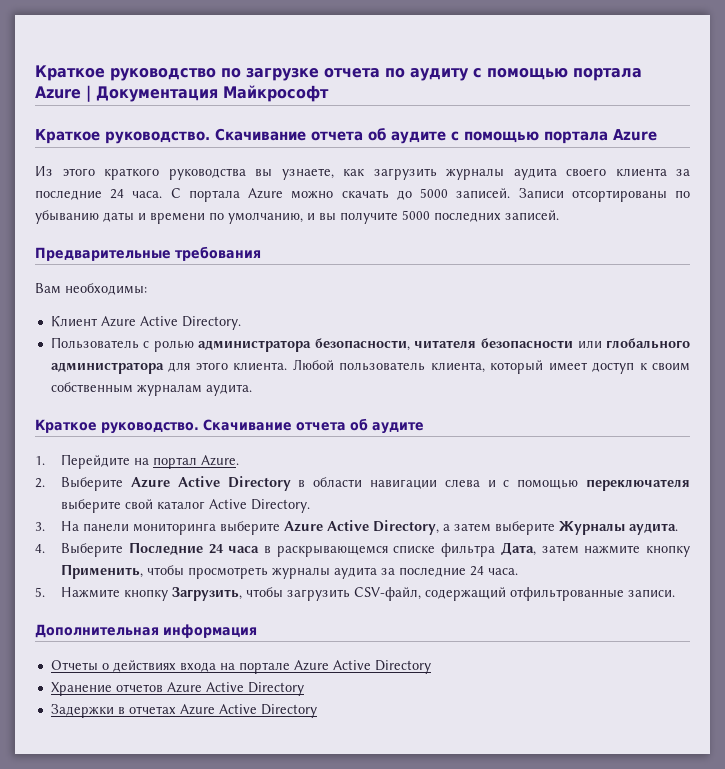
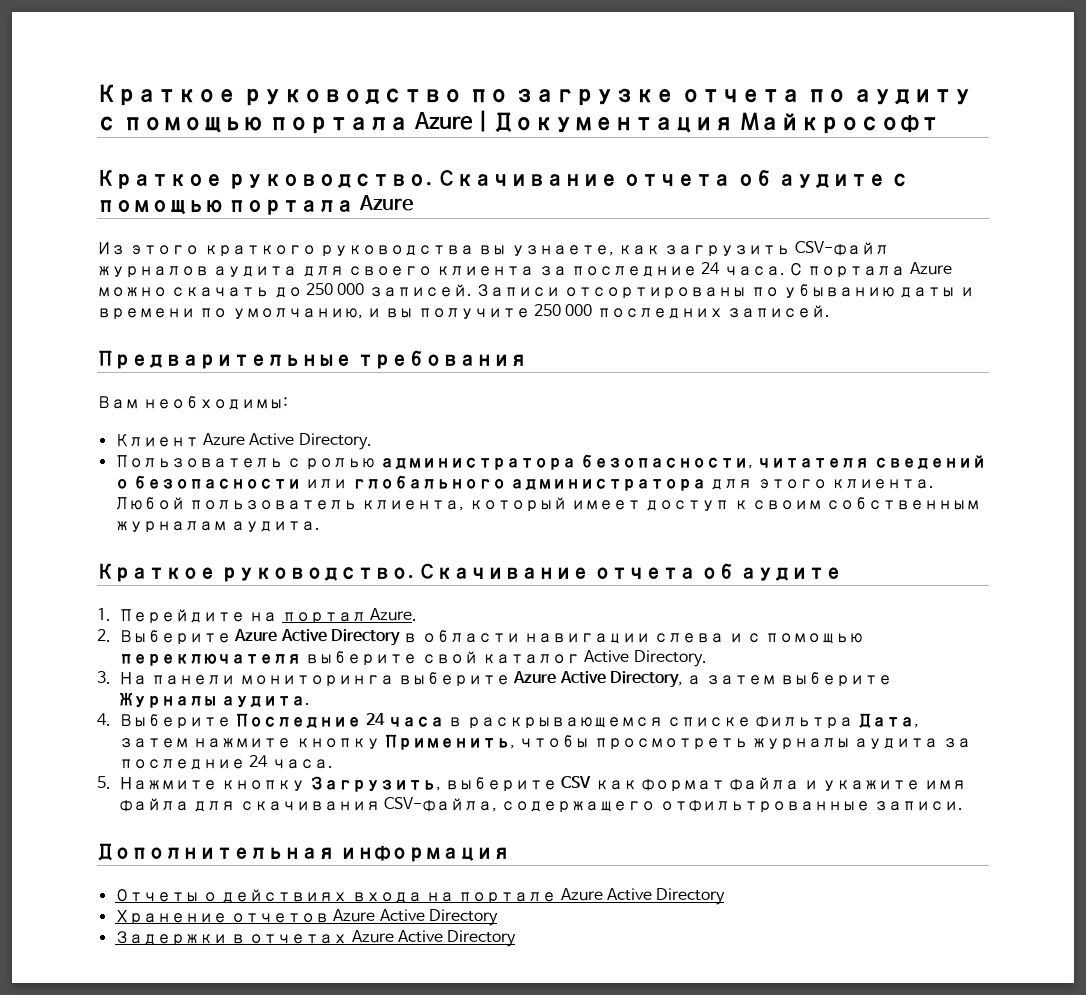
[446,168,557,180] журналы аудита -> [794,241,889,256] [97,266,344,278] CSV-файл журналов аудита для
[420,188,449,198] 5000 -> [305,283,365,295] 250 000
[402,210,430,220] 5000 -> [533,304,593,316] 250 000
(477, 344) none -> [873,455,986,470] [114,479,129,489] сведений о
[246,587,507,601] чтобы загрузить CSV-файл, содержащий -> [444,776,967,792] [119,797,656,813] выберите CSV как формат файла и укажите имя файла для скачивания CSV-файла, содержащего

